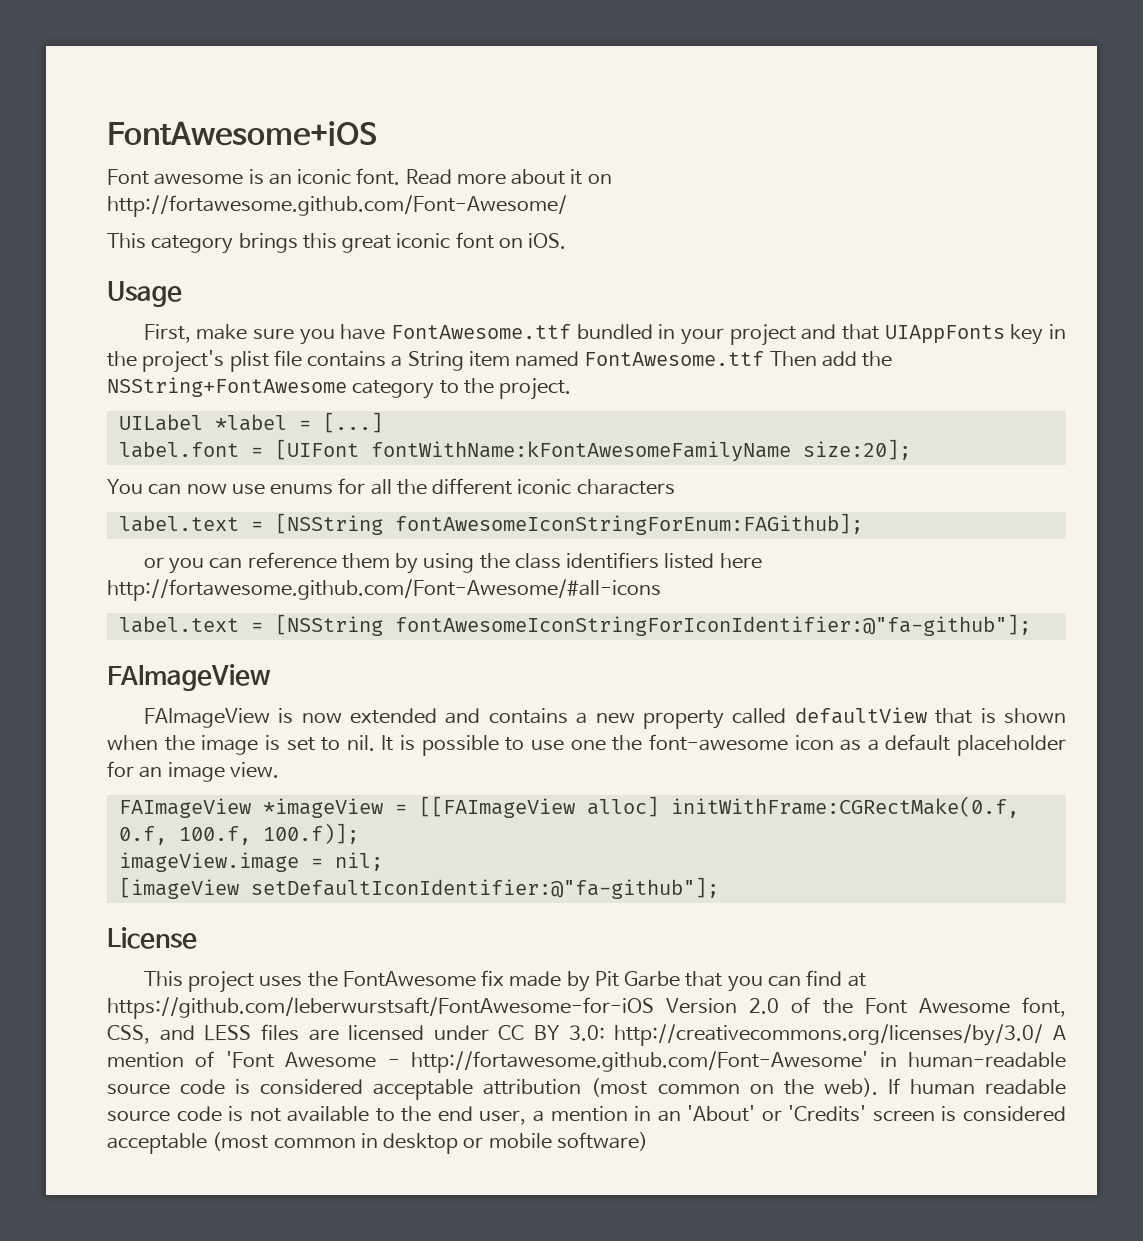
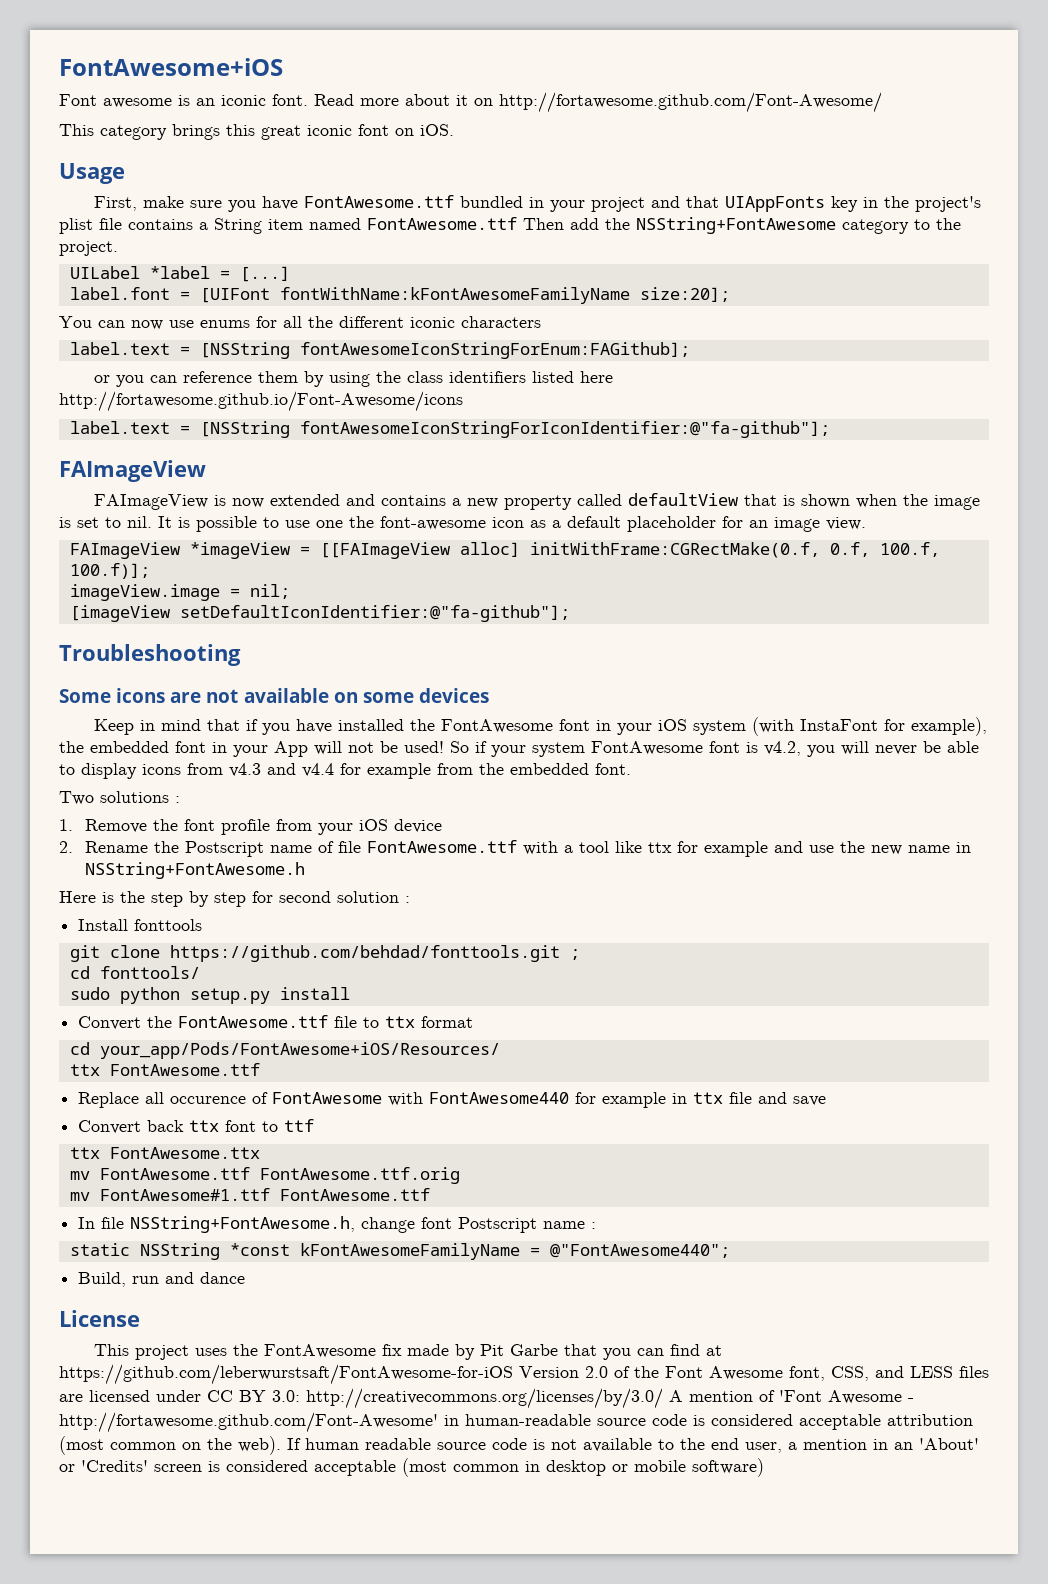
[107,579,661,601] http://fortawesome.github.com/Font-Awesome/#all-icons -> [59,391,463,412] http://fortawesome.github.io/Font-Awesome/icons
(719, 888) none -> [59,644,241,666] [59,688,489,703] [94,717,988,736] [59,741,979,757] [59,763,631,779] [59,791,180,805] [59,819,442,835] [59,840,971,857] [84,862,305,879] [59,891,410,907] [78,919,203,931] [69,945,580,962] [69,966,200,979] [69,987,350,1004] [78,1015,474,1030] [69,1042,500,1059] [69,1063,260,1076] [78,1092,827,1108] [78,1119,315,1134] [69,1147,260,1159] [69,1167,460,1184] [69,1188,430,1201] [78,1216,597,1233] [69,1243,730,1260] [78,1272,246,1287] // Troubleshooting // Some icons are not available on some devices // Keep in mind that if you have installed the FontAwesome font in your iOS system (with InstaFont for example), the embedded font in your App will not be used! So if your system FontAwesome font is v4.2, you will never be able to display icons from v4.3 and v4.4 for example from the embedded font. // Two solutions : // 1. Remove the font profile from your iOS device // 2. Rename the Postscript name of file FontAwesome.ttf with a tool like ttx for example and use the new name in NSString+FontAwesome.h // Here is the step by step for second solution : // Install fonttools // git clone https://github.com/behdad/fonttools.git ; // cd fonttools/ // sudo python setup.py install // Convert the FontAwesome.ttf file to ttx format // cd your_app/Pods/FontAwesome+iOS/Resources/ // ttx FontAwesome.ttf // Replace all occurence of FontAwesome with FontAwesome440 for example in ttx file and save // Convert back ttx font to ttf // ttx FontAwesome.ttx // mv FontAwesome.ttf FontAwesome.ttf.orig // mv FontAwesome#1.ttf FontAwesome.ttf // In file NSString+FontAwesome.h, change font Postscript name : // static NSString *const kFontAwesomeFamilyName = @"FontAwesome440"; // Build, run and dance

